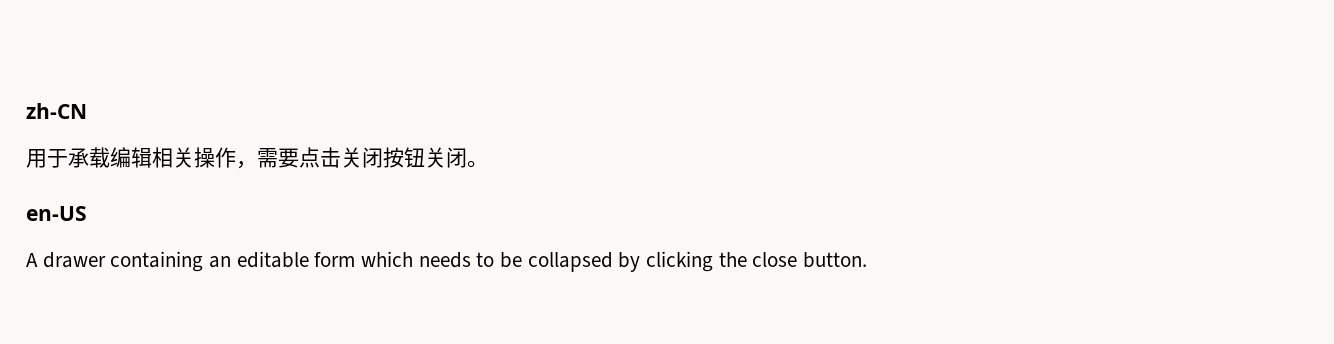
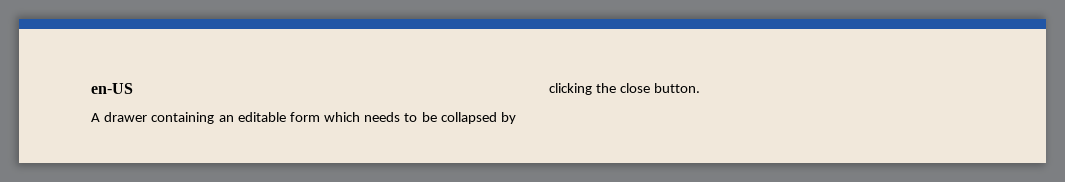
[26,103,87,119] [26,147,488,169] zh-CN // 用于承载编辑相关操作，需要点击关闭按钮关闭。 // -> (91, 88) none

